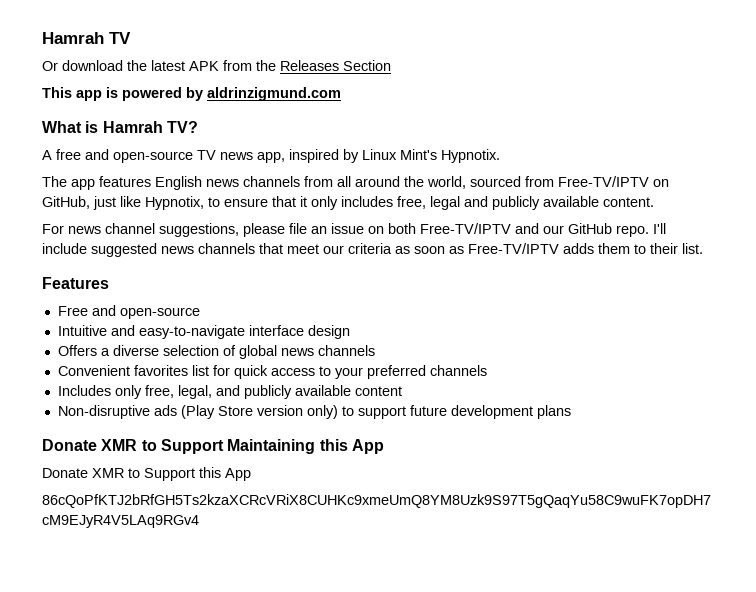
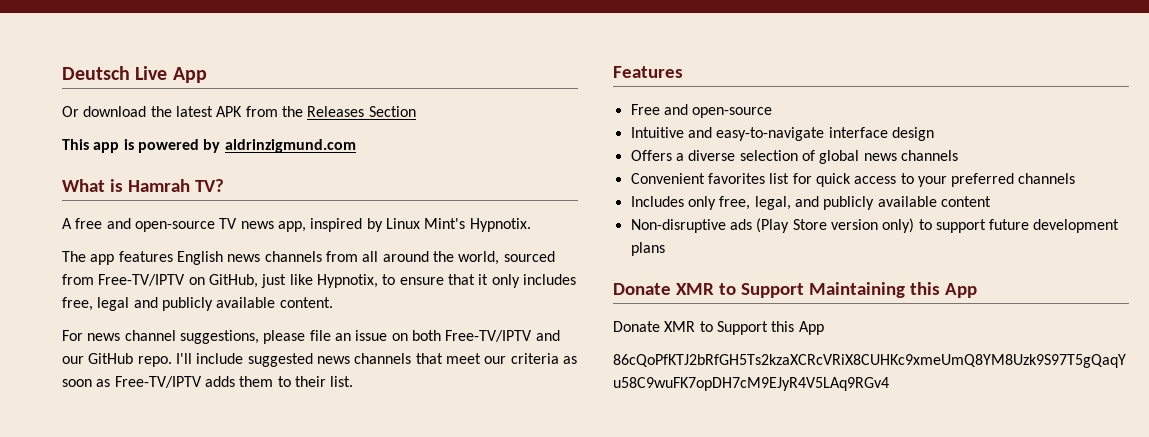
[42,32,131,44] Hamrah TV -> [62,66,207,83] Deutsch Live App

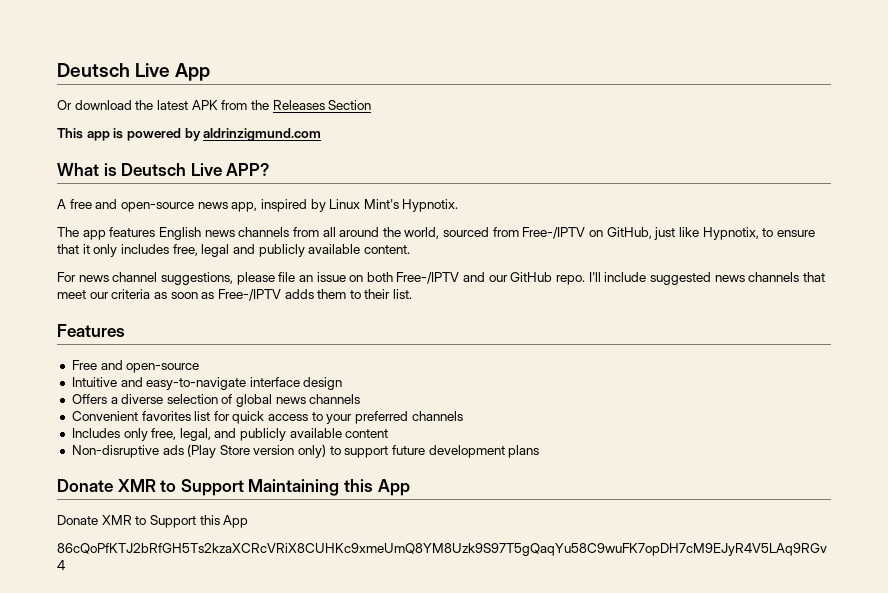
[127,179,224,192] Hamrah TV? -> [121,163,270,176] Deutsch Live APP?
[219,218,238,229] TV -> (194, 207) none
[98,274,186,286] Free-TV/IPTV -> [522,227,586,239] Free-/IPTV
[445,330,533,342] Free-TV/IPTV -> [396,272,460,284] Free-/IPTV
[114,376,202,388] Free-TV/IPTV -> [217,289,281,301] Free-/IPTV

